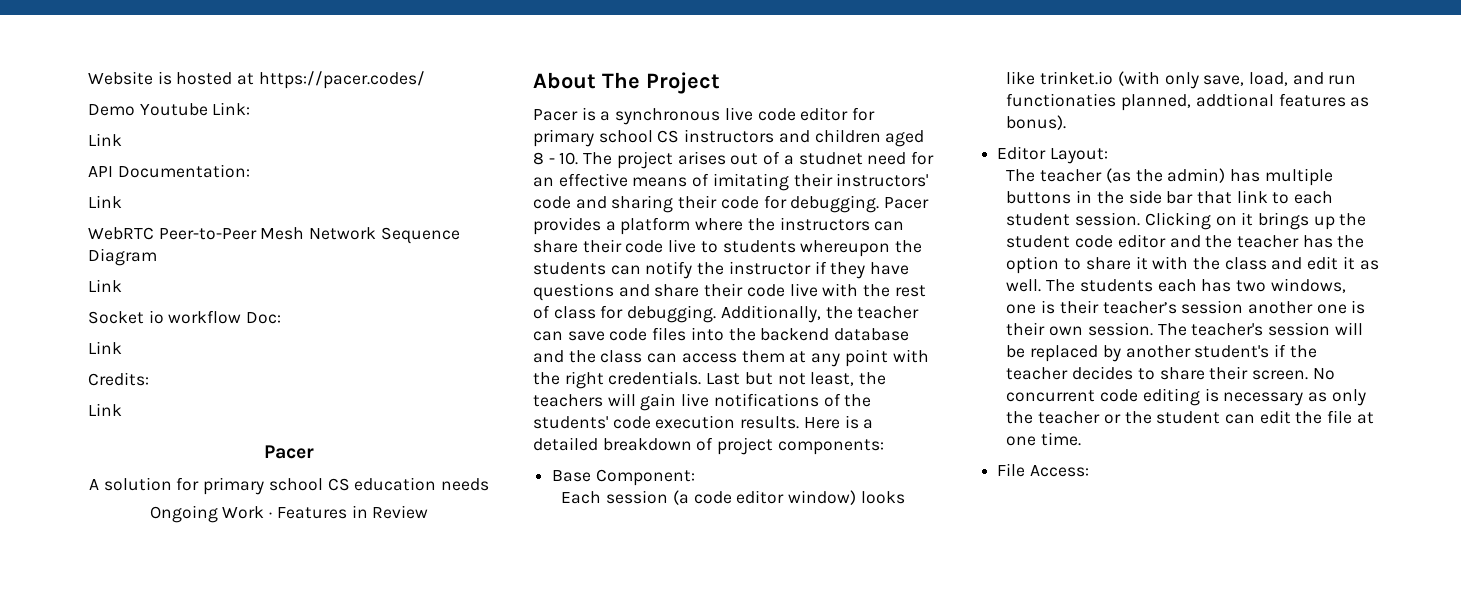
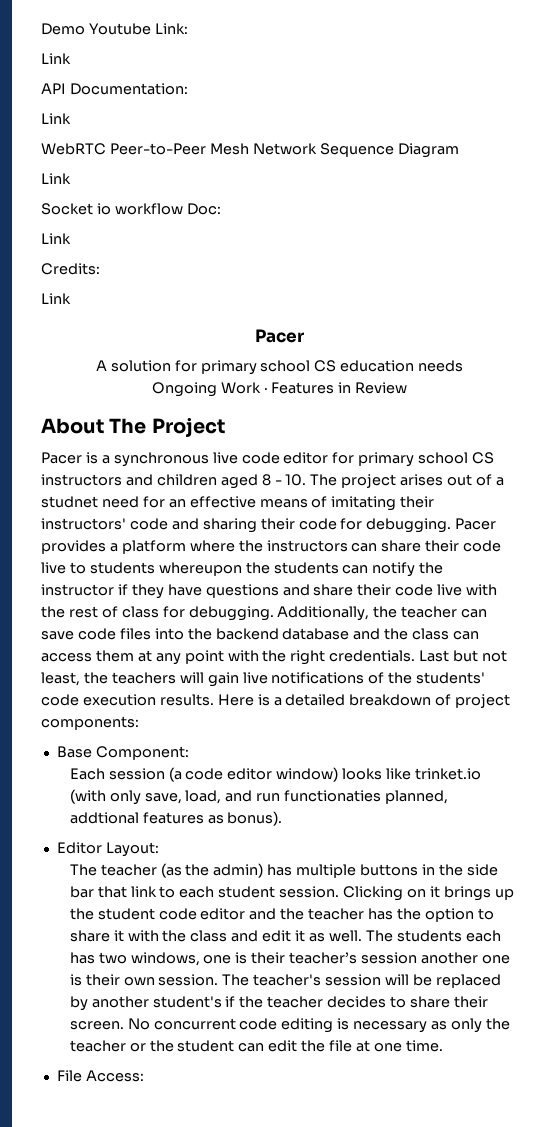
[88,71,425,89] Website is hosted at https://pacer.codes/ // -> (41, 29) none

